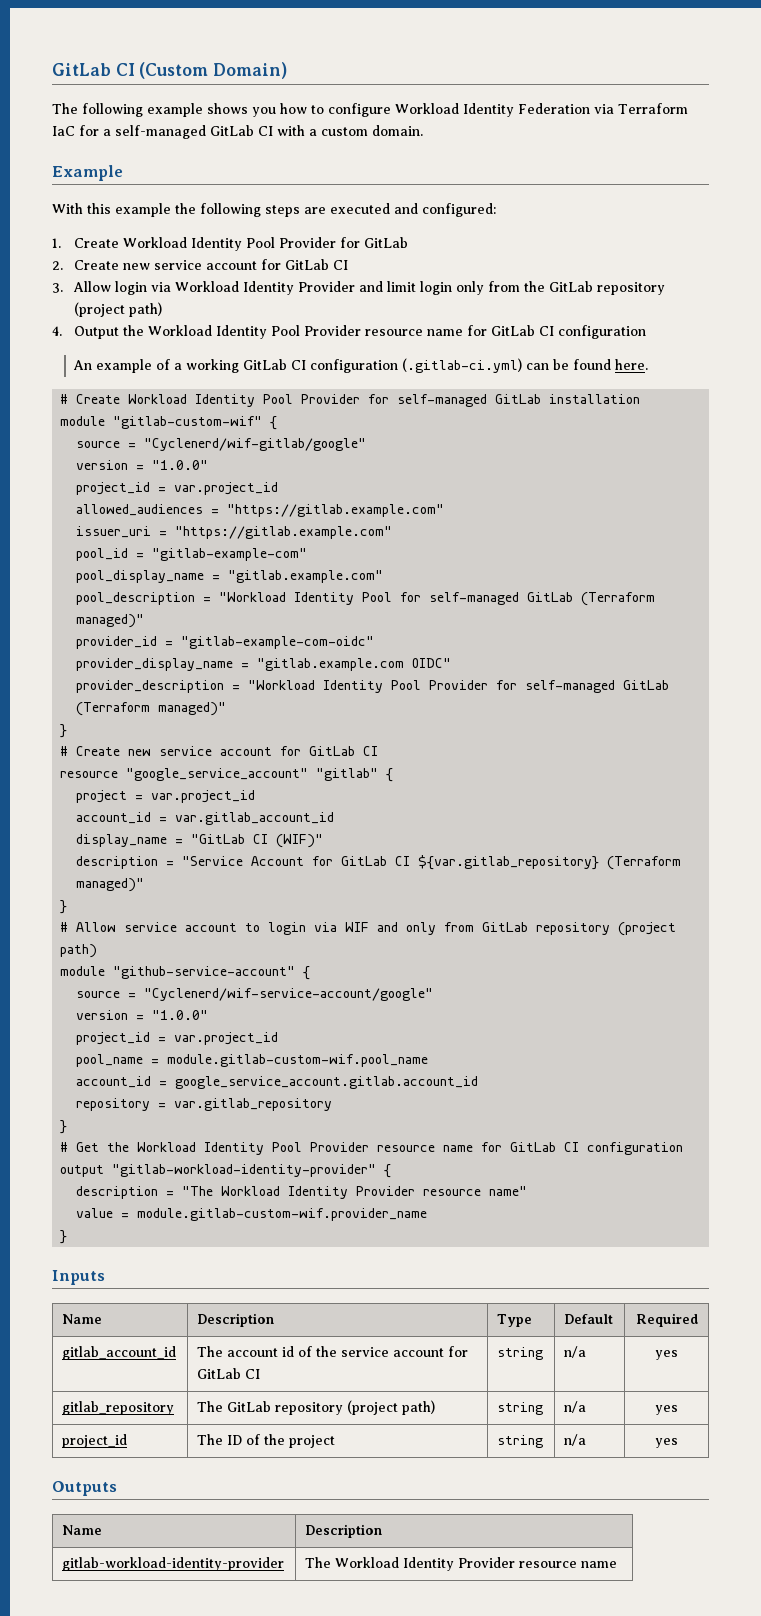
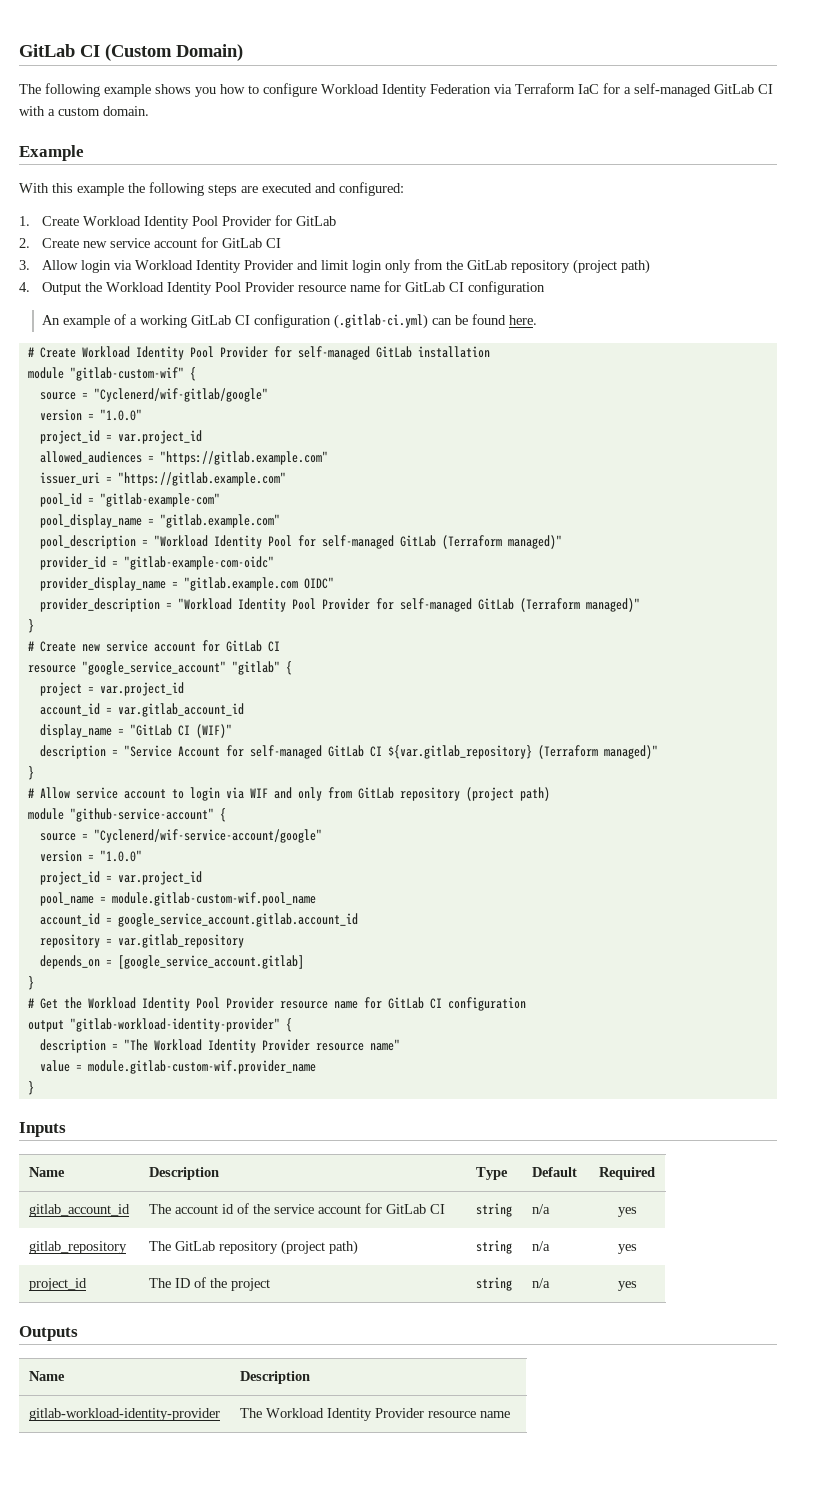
(334, 861) none -> [249,745,322,759] self-managed
(333, 1104) none -> [39,955,304,969] // depends_on = [google_service_account.gitlab]

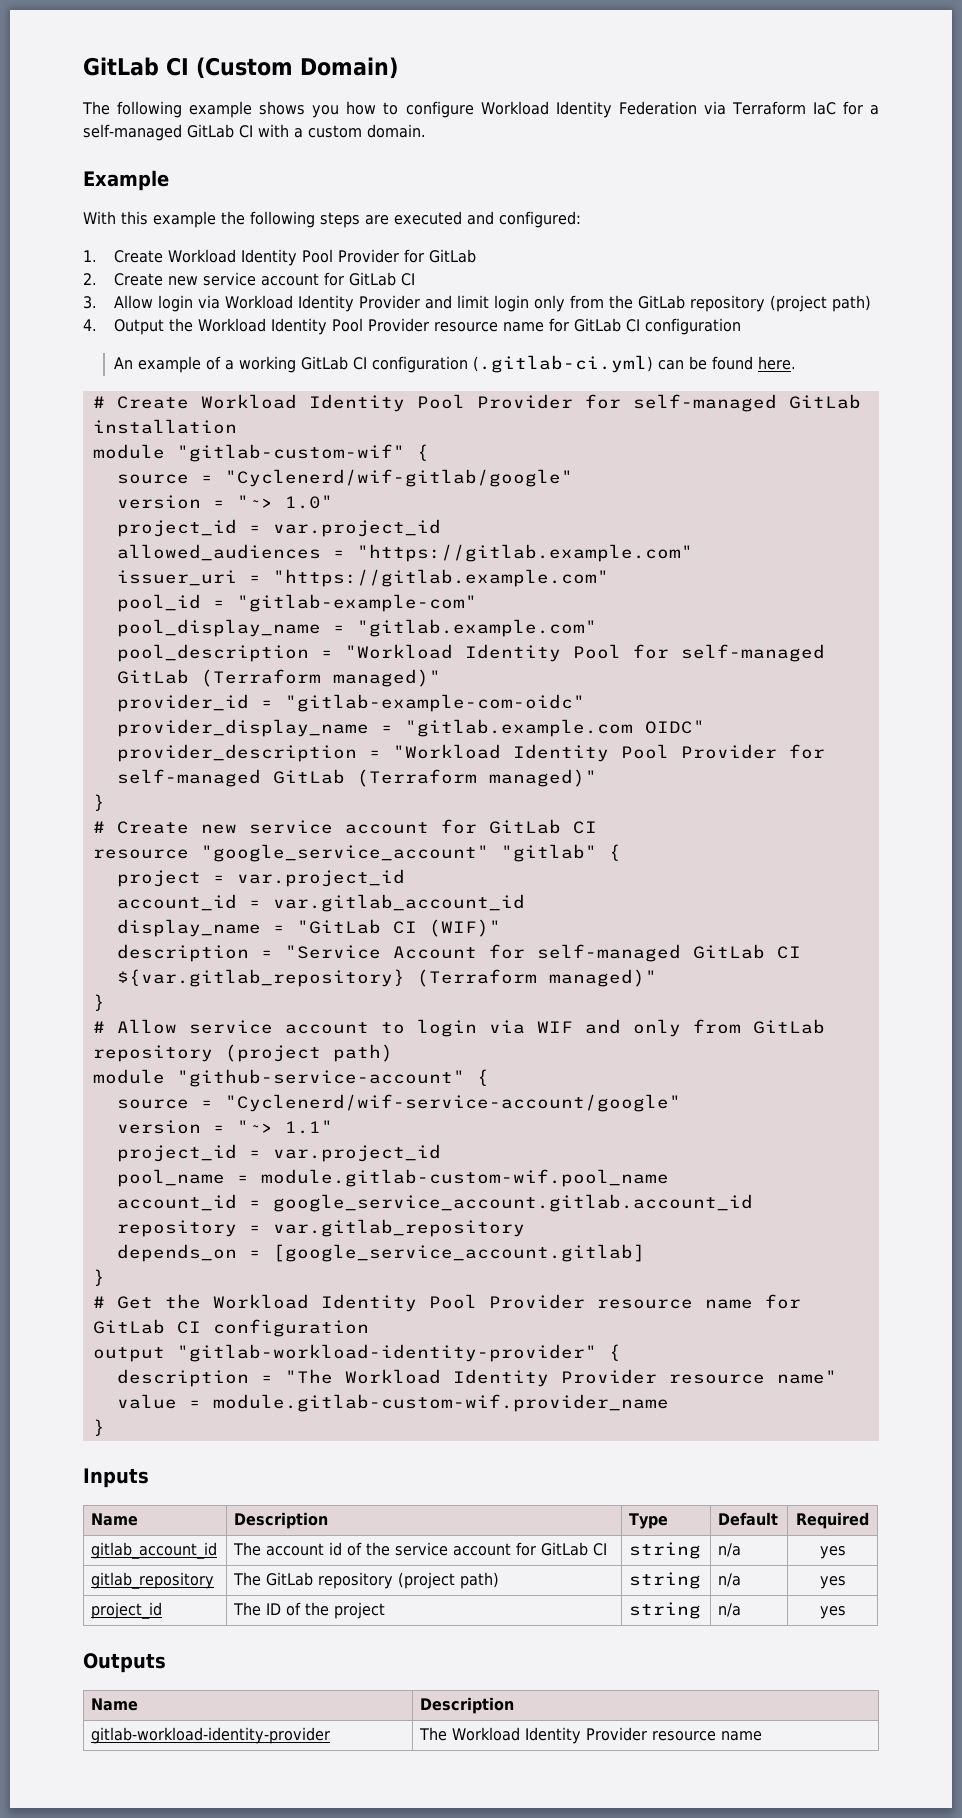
[99,409,142,421] "1.0.0" -> [236,495,333,509] "~> 1.0"
[99,850,142,862] "1.0.0" -> [236,1120,333,1134] "~> 1.1"

